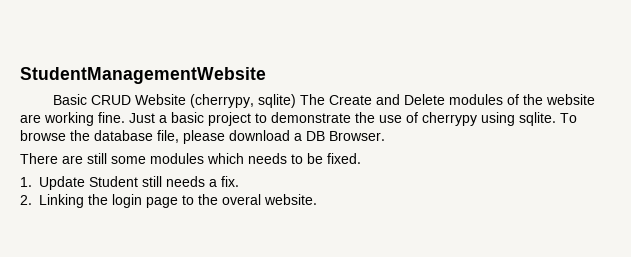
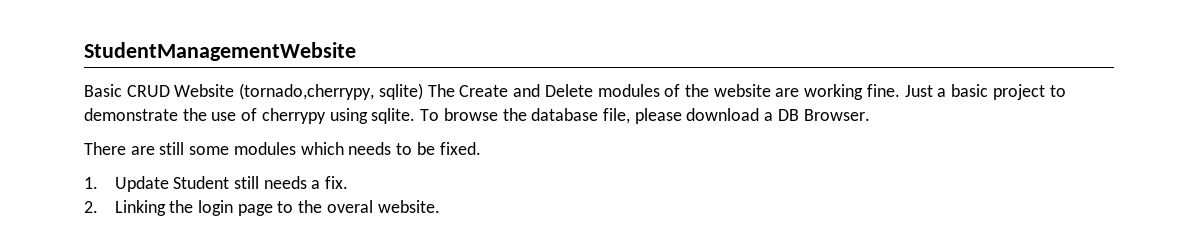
[189,94,254,108] (cherrypy, -> [239,83,375,100] (tornado,cherrypy,

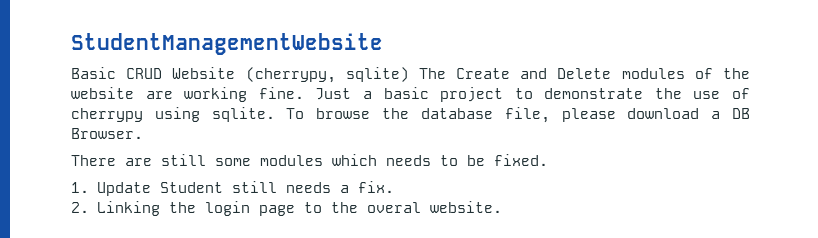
[239,83,375,100] (tornado,cherrypy, -> [245,67,336,83] (cherrypy,

